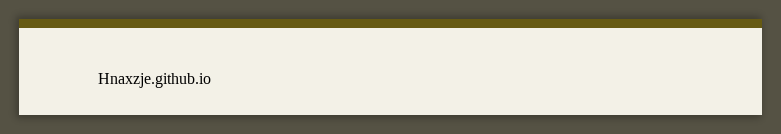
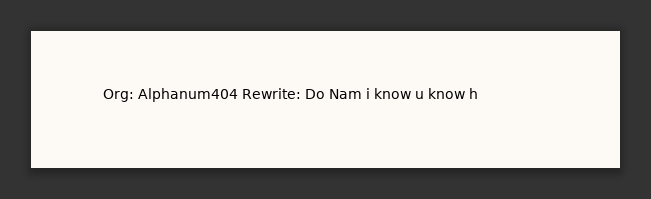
[98,73,211,88] Hnaxzje.github.io -> [103,88,478,102] Org: Alphanum404 Rewrite: Do Nam i know u know h

